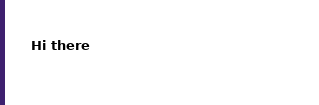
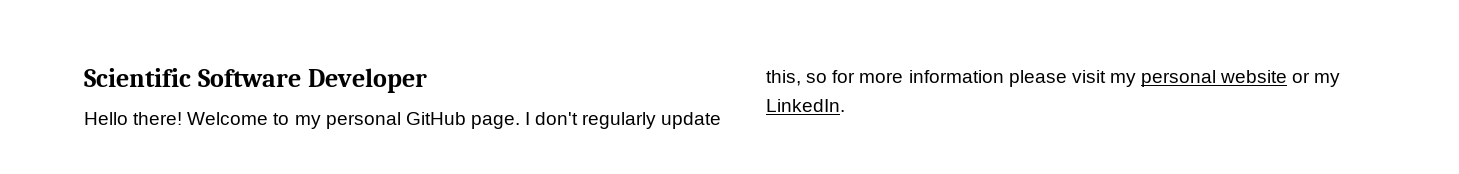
[31,40,90,50] Hi there -> [84,68,428,93] [84,112,722,129] [766,70,1341,87] [766,99,845,112] Scientific Software Developer // Hello there! Welcome to my personal GitHub page. I don't regularly update this, so for more information please visit my personal website or my LinkedIn.

